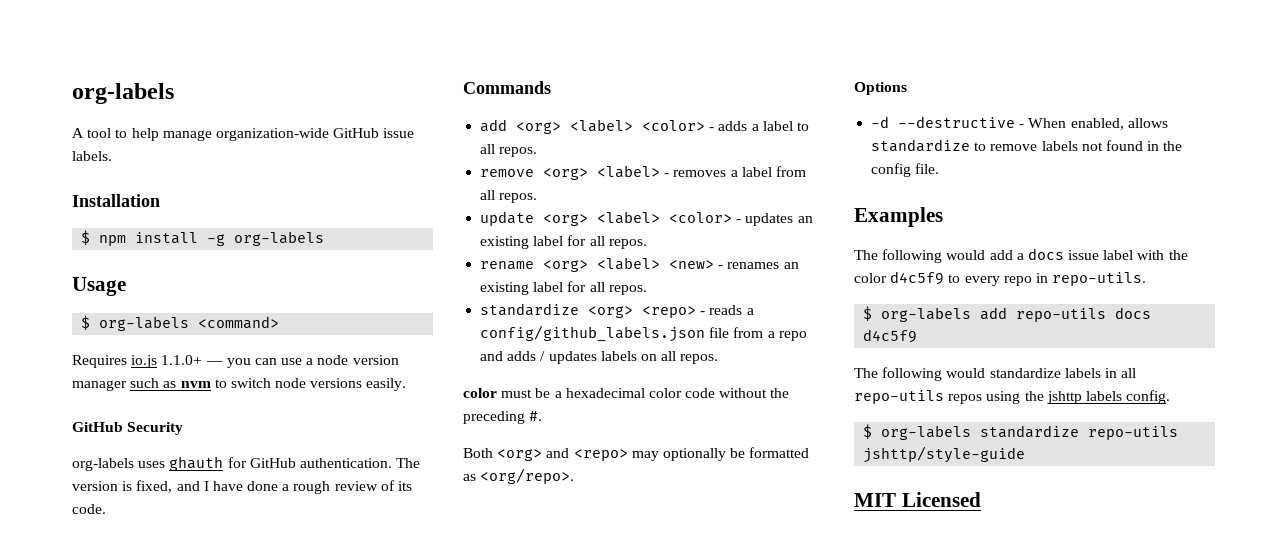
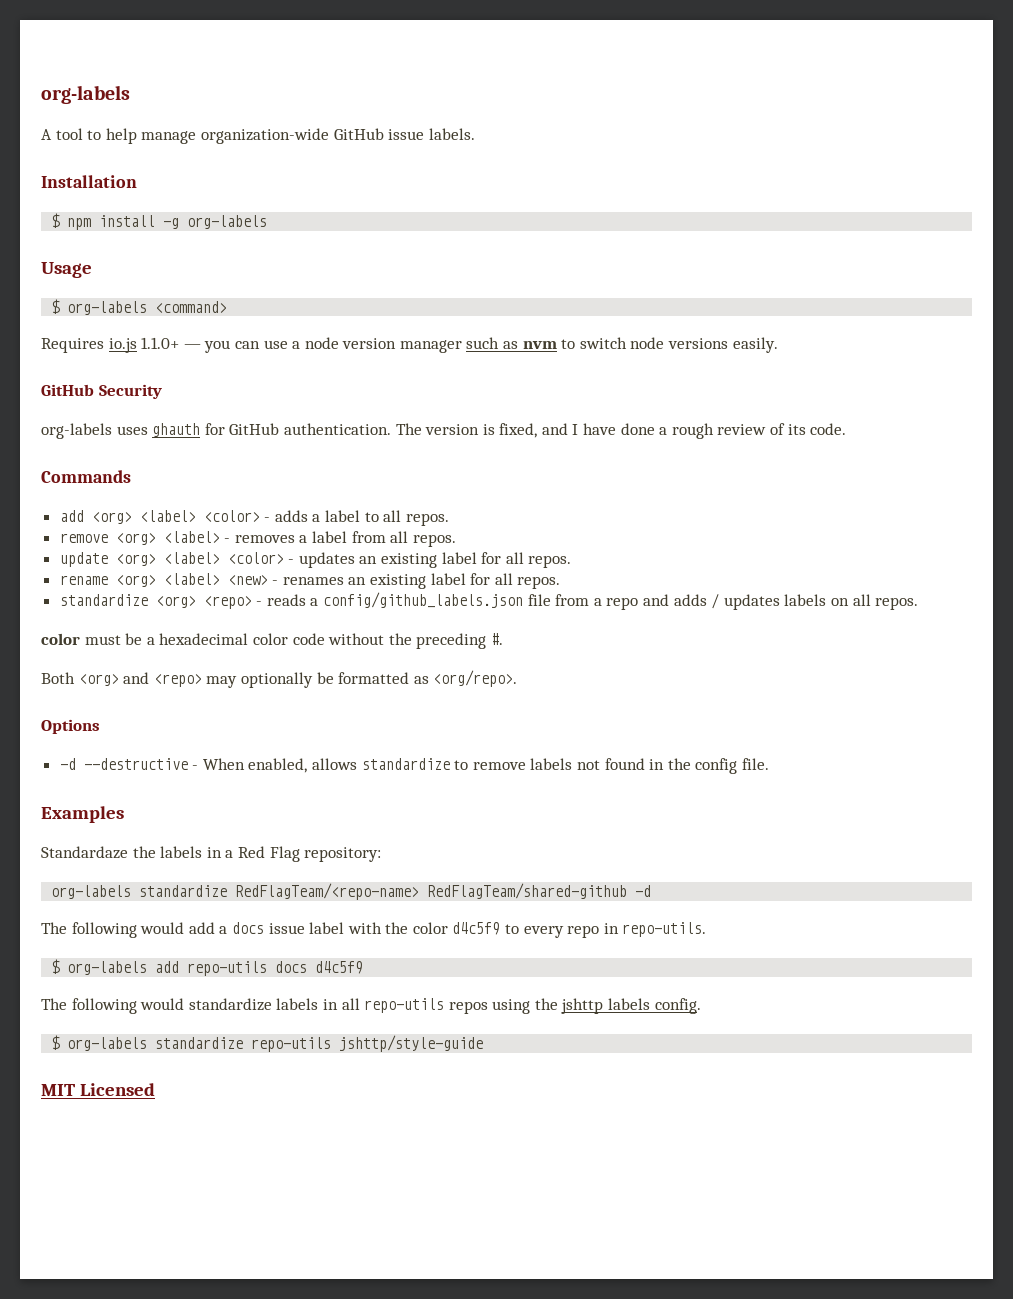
(943, 217) none -> [41,846,382,862] [51,883,652,900] // Standardaze the labels in a Red Flag repository: // org-labels standardize RedFlagTeam/<repo-name> RedFlagTeam/shared-github -d

